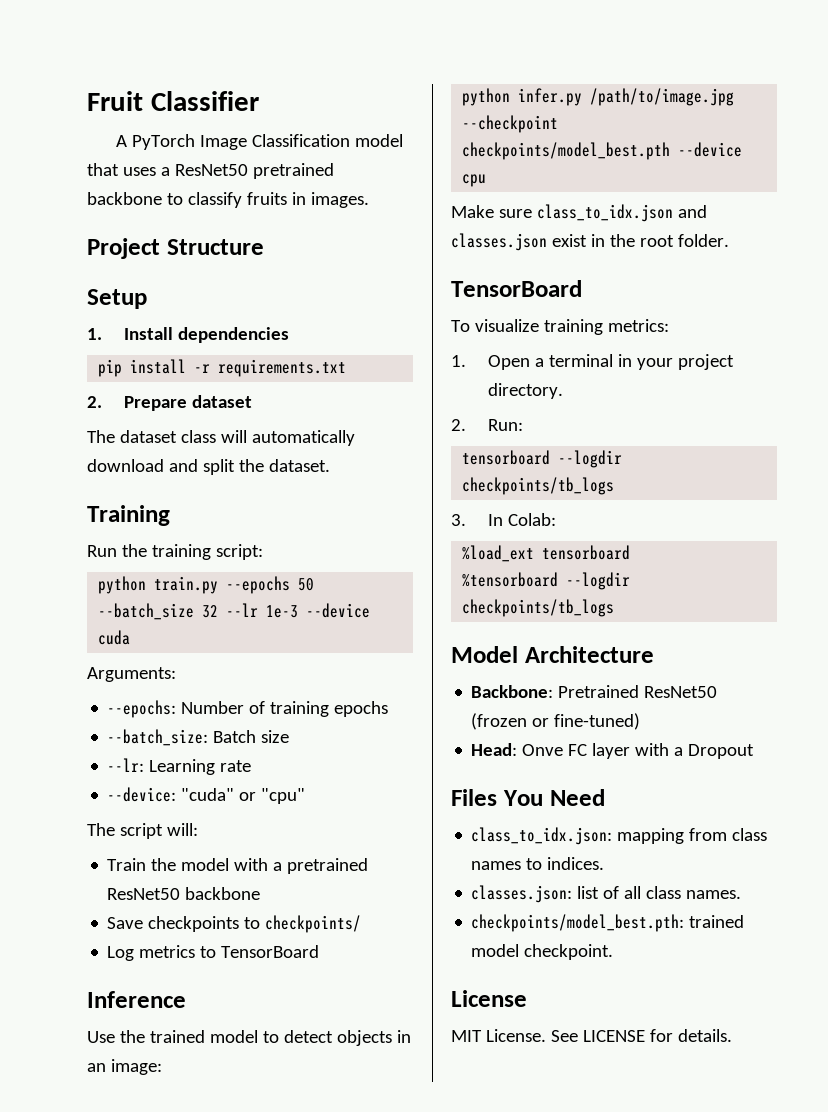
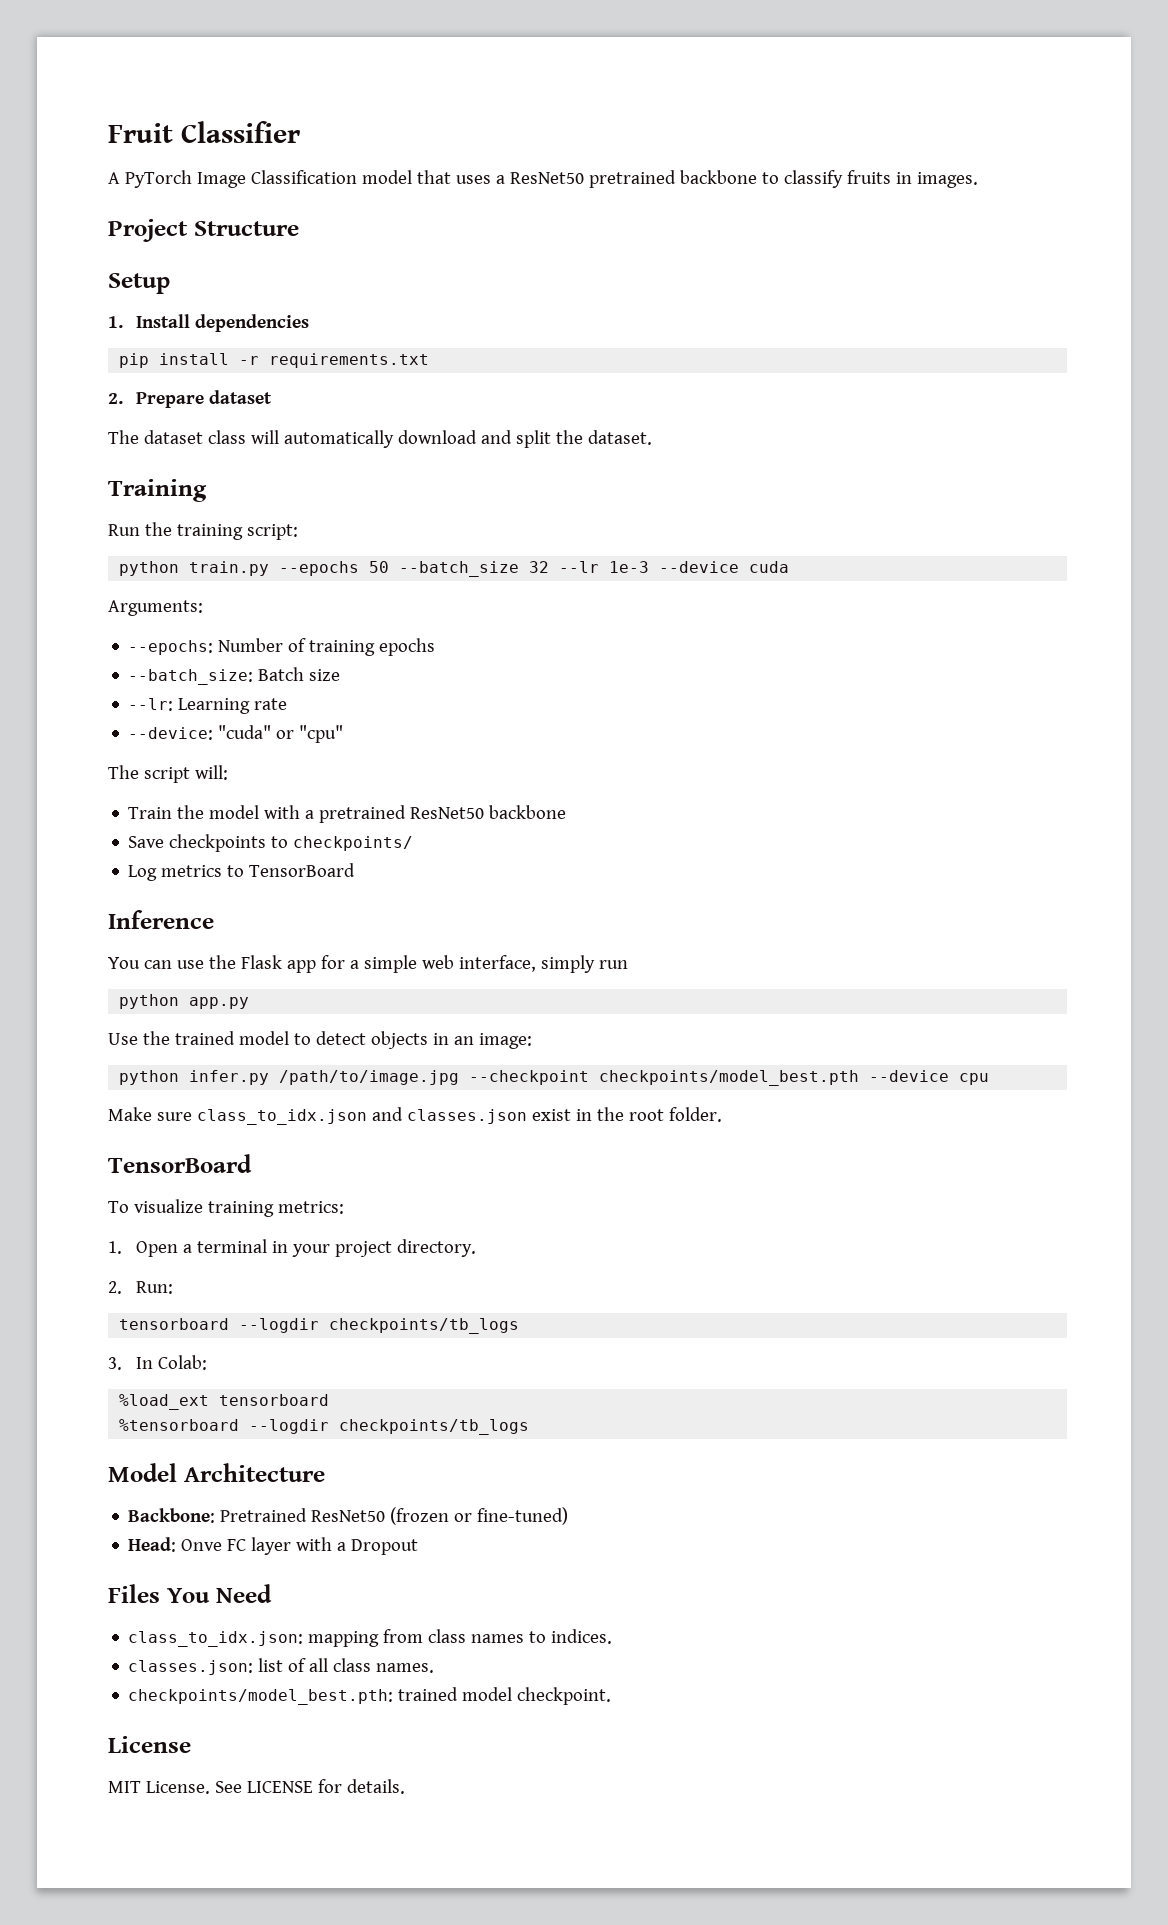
(186, 999) none -> [108,955,628,973] [119,994,250,1009] // You can use the Flask app for a simple web interface, simply run // python app.py

